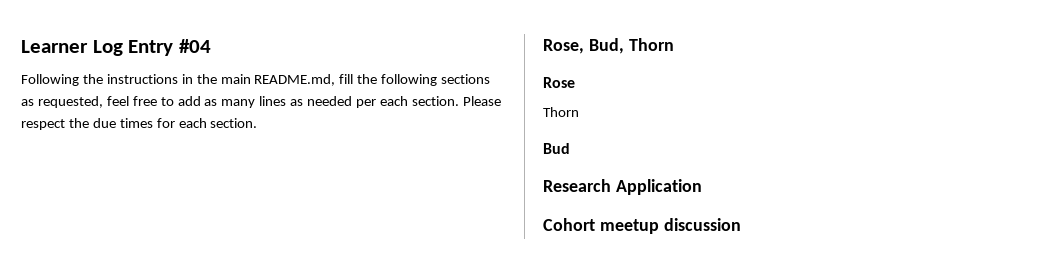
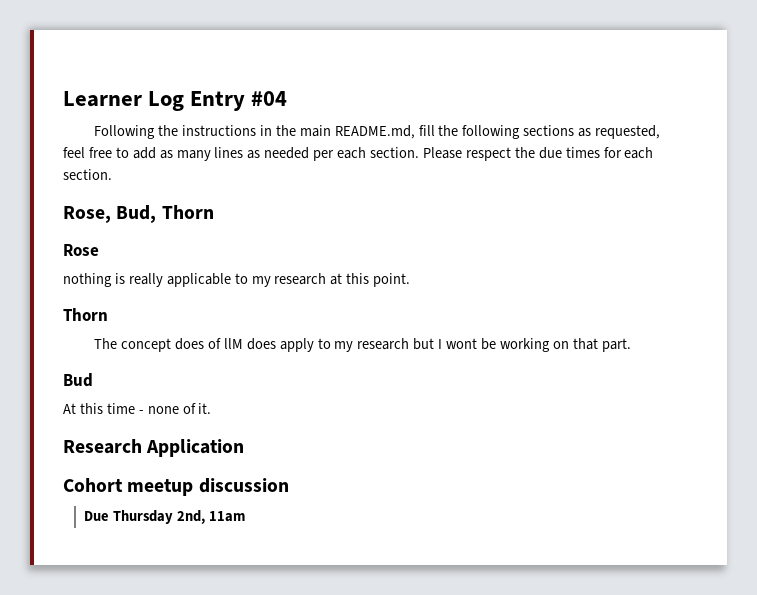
[543,107,579,117] [543,143,570,154] Thorn // Bud -> [63,273,411,287] [63,308,108,321] [94,338,631,352] [63,373,93,387] [63,403,212,414] nothing is really applicable to my research at this point. // Thorn // The concept does of llM does apply to my research but I wont be working on that part. // Bud // At this time - none of it.
(741, 224) none -> [83,510,245,524] // Due Thursday 2nd, 11am

